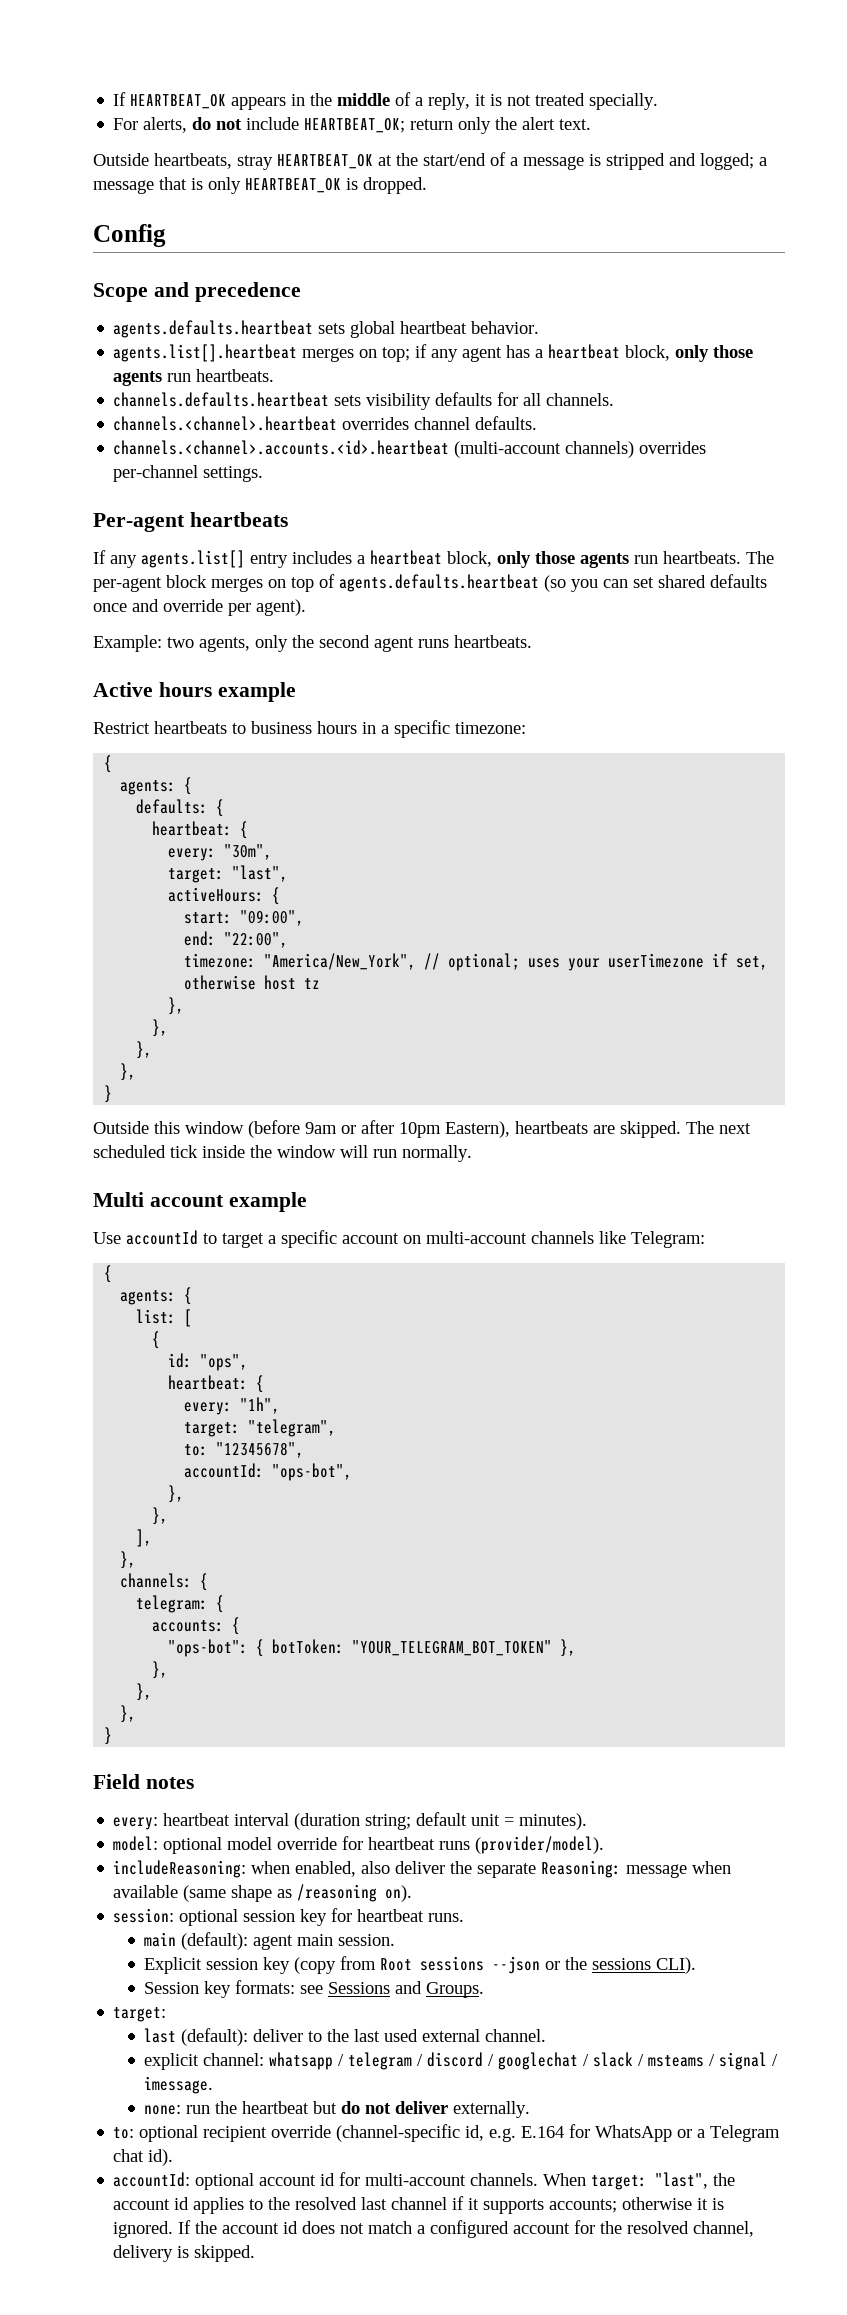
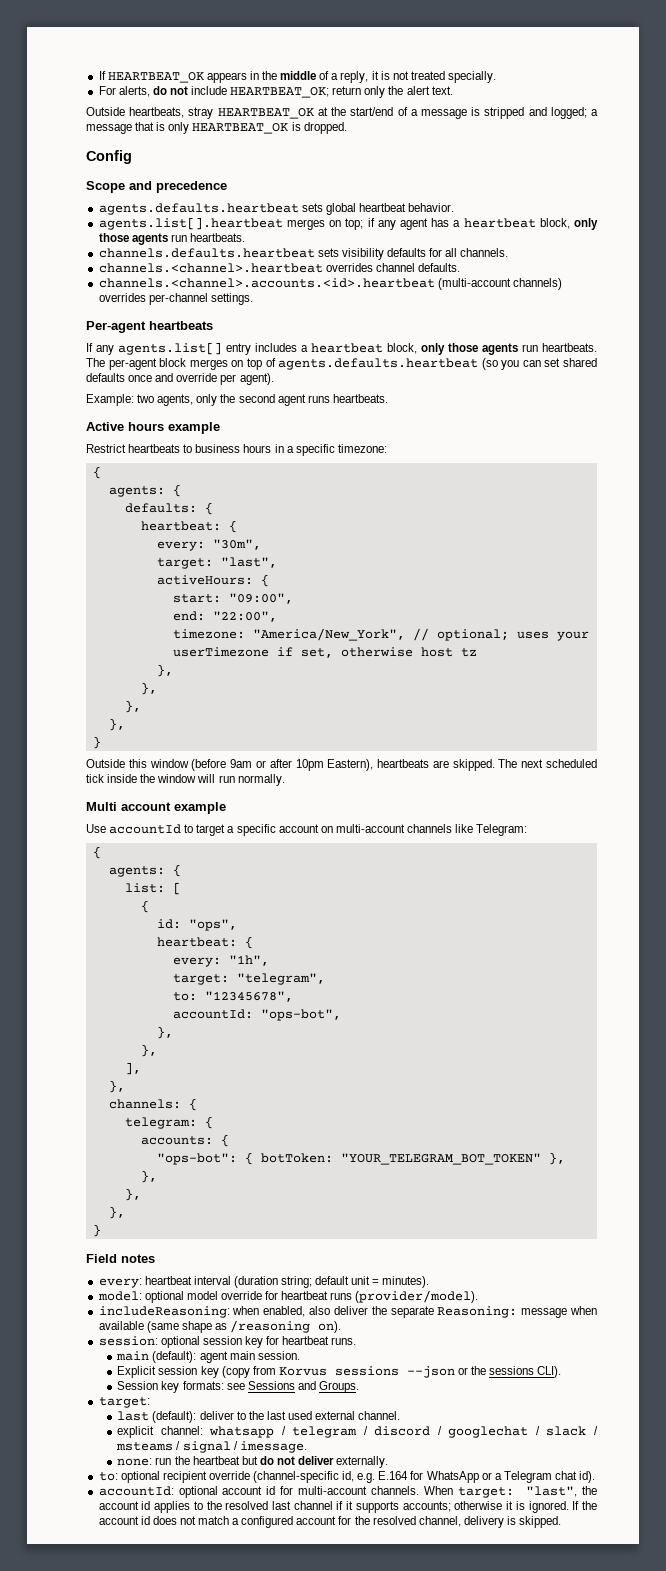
[380,1958,413,1971] Root -> [278,1367,327,1376] Korvus

